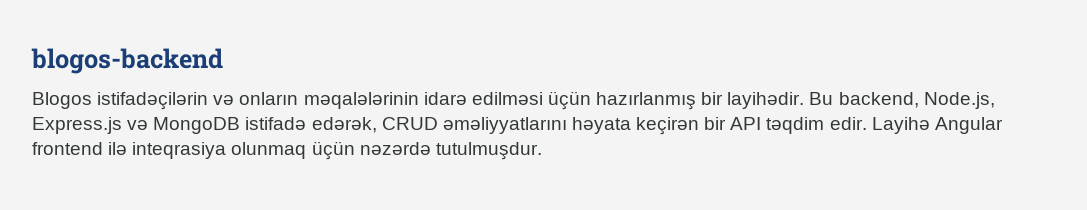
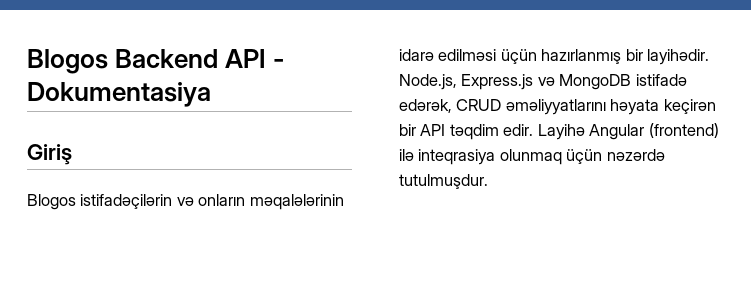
[31,48,223,74] blogos-backend -> [27,49,285,74] [27,82,211,107] [27,144,72,165] Blogos Backend API - Dokumentasiya // Giriş
[809,92,919,108] Bu backend, -> (710, 57) none
[32,142,103,155] frontend -> [648,123,719,138] (frontend)

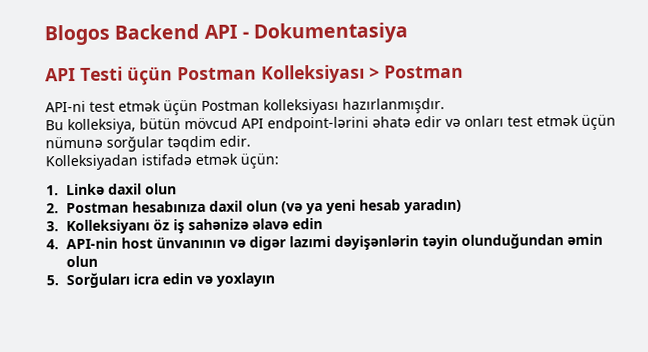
[27,144,72,165] [27,194,344,210] [399,49,710,65] [399,74,687,90] [399,99,716,115] [399,123,719,140] [399,149,665,165] [399,174,488,189] Giriş // Blogos istifadəçilərin və onların məqalələrinin idarə edilməsi üçün hazırlanmış bir layihədir. Node.js, Express.js və MongoDB istifadə edərək, CRUD əməliyyatlarını həyata keçirən bir API təqdim edir. Layihə Angular (frontend) ilə inteqrasiya olunmaq üçün nəzərdə tutulmuşdur. -> [45,64,464,86] [45,98,445,116] [45,114,616,135] [45,135,251,152] [45,153,279,171] [46,183,177,196] [46,198,462,215] [46,218,323,235] [46,233,603,251] [65,255,98,268] [46,272,275,289] API Testi üçün Postman Kolleksiyası > Postman // API-ni test etmək üçün Postman kolleksiyası hazırlanmışdır. // Bu kolleksiya, bütün mövcud API endpoint-lərini əhatə edir və onları test etmək üçün nümunə sorğular təqdim edir. // Kolleksiyadan istifadə etmək üçün: // 1. Linkə daxil olun // 2. Postman hesabınıza daxil olun (və ya yeni hesab yaradın) // 3. Kolleksiyanı öz iş sahənizə əlavə edin // 4. API-nin host ünvanının və digər lazımi dəyişənlərin təyin olunduğundan əmin olun // 5. Sorğuları icra edin və yoxlayın

